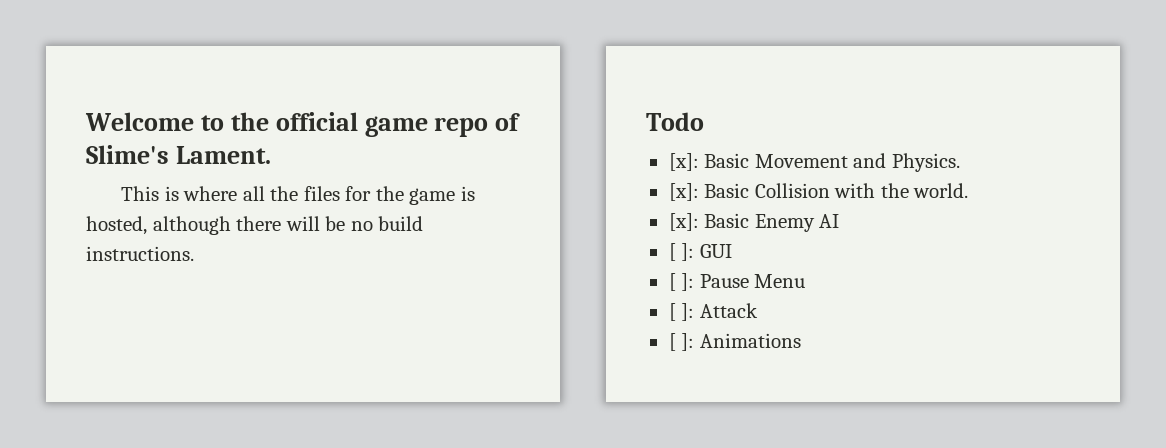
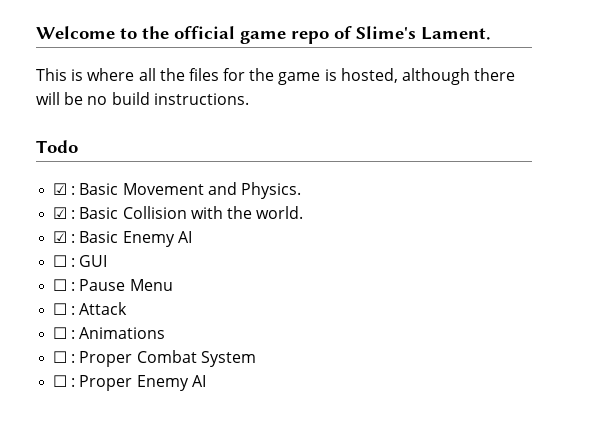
[668,153,699,171] [x]: -> [53,183,76,195] ☑ :
[668,183,699,201] [x]: -> [53,207,76,219] ☑ :
[668,213,699,231] [x]: -> [53,231,76,243] ☑ :
[668,243,695,261] [ ]: -> [53,255,76,267] ☐ :
[668,273,695,291] [ ]: -> [53,279,76,291] ☐ :
[668,303,695,321] [ ]: -> [53,303,76,315] ☐ :
[668,333,695,351] [ ]: -> [53,327,76,339] ☐ :
(801, 340) none -> [53,350,256,367] [53,375,206,391] // ☐ : Proper Combat System // ☐ : Proper Enemy AI

